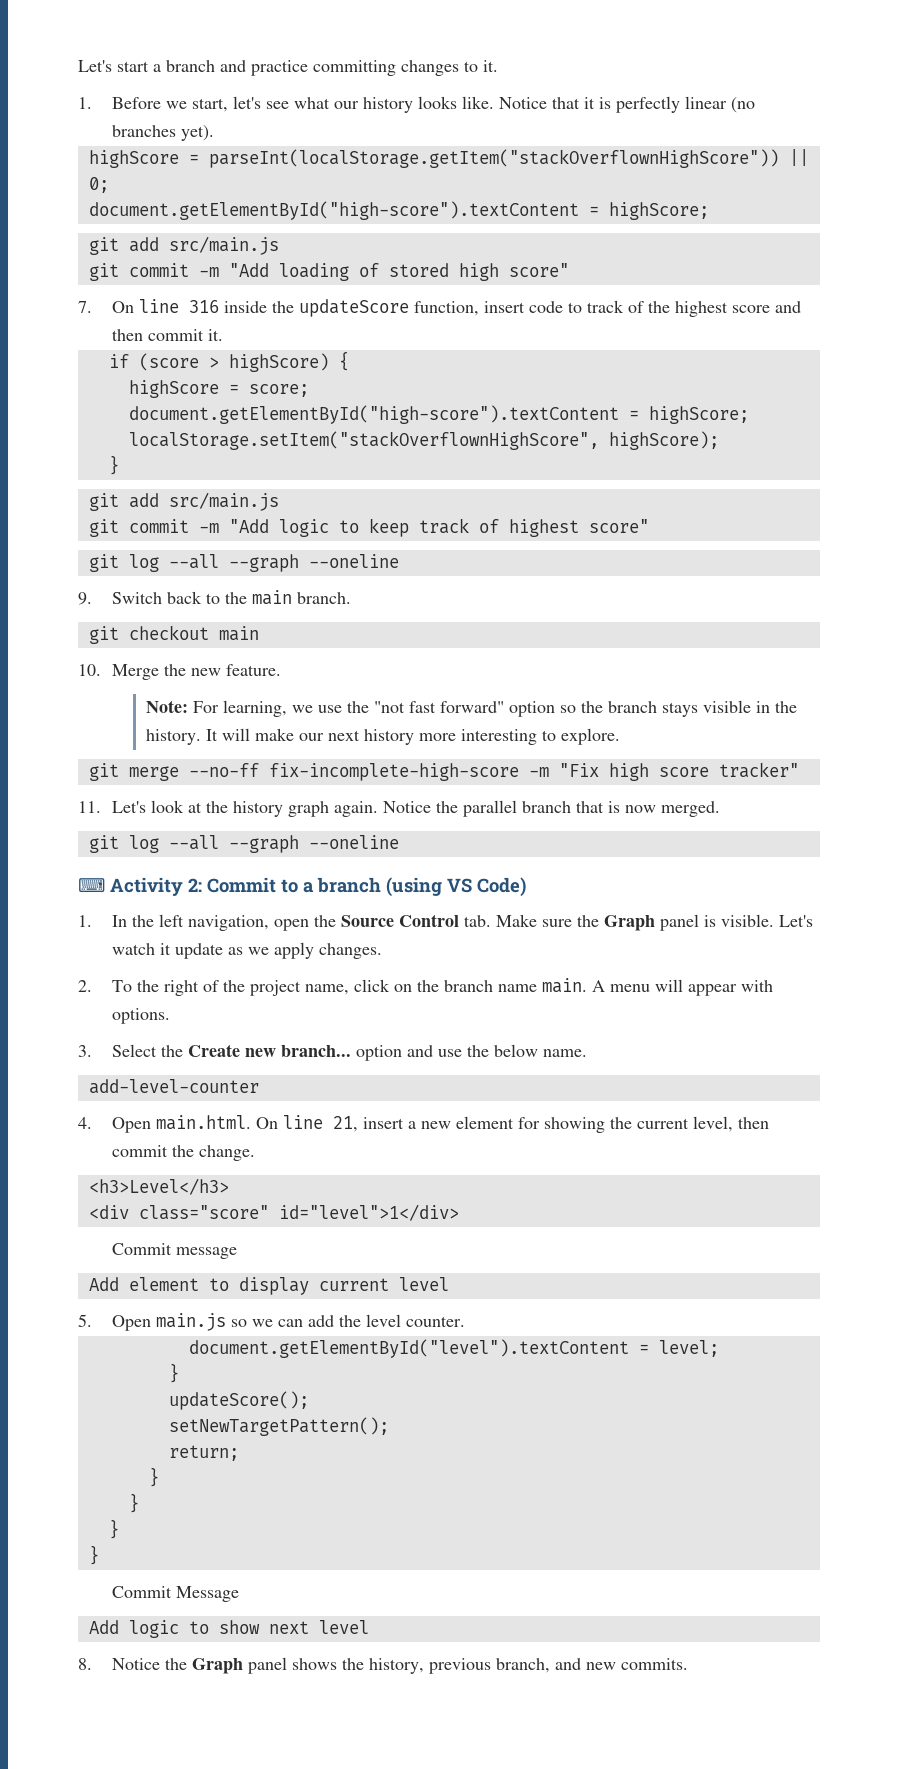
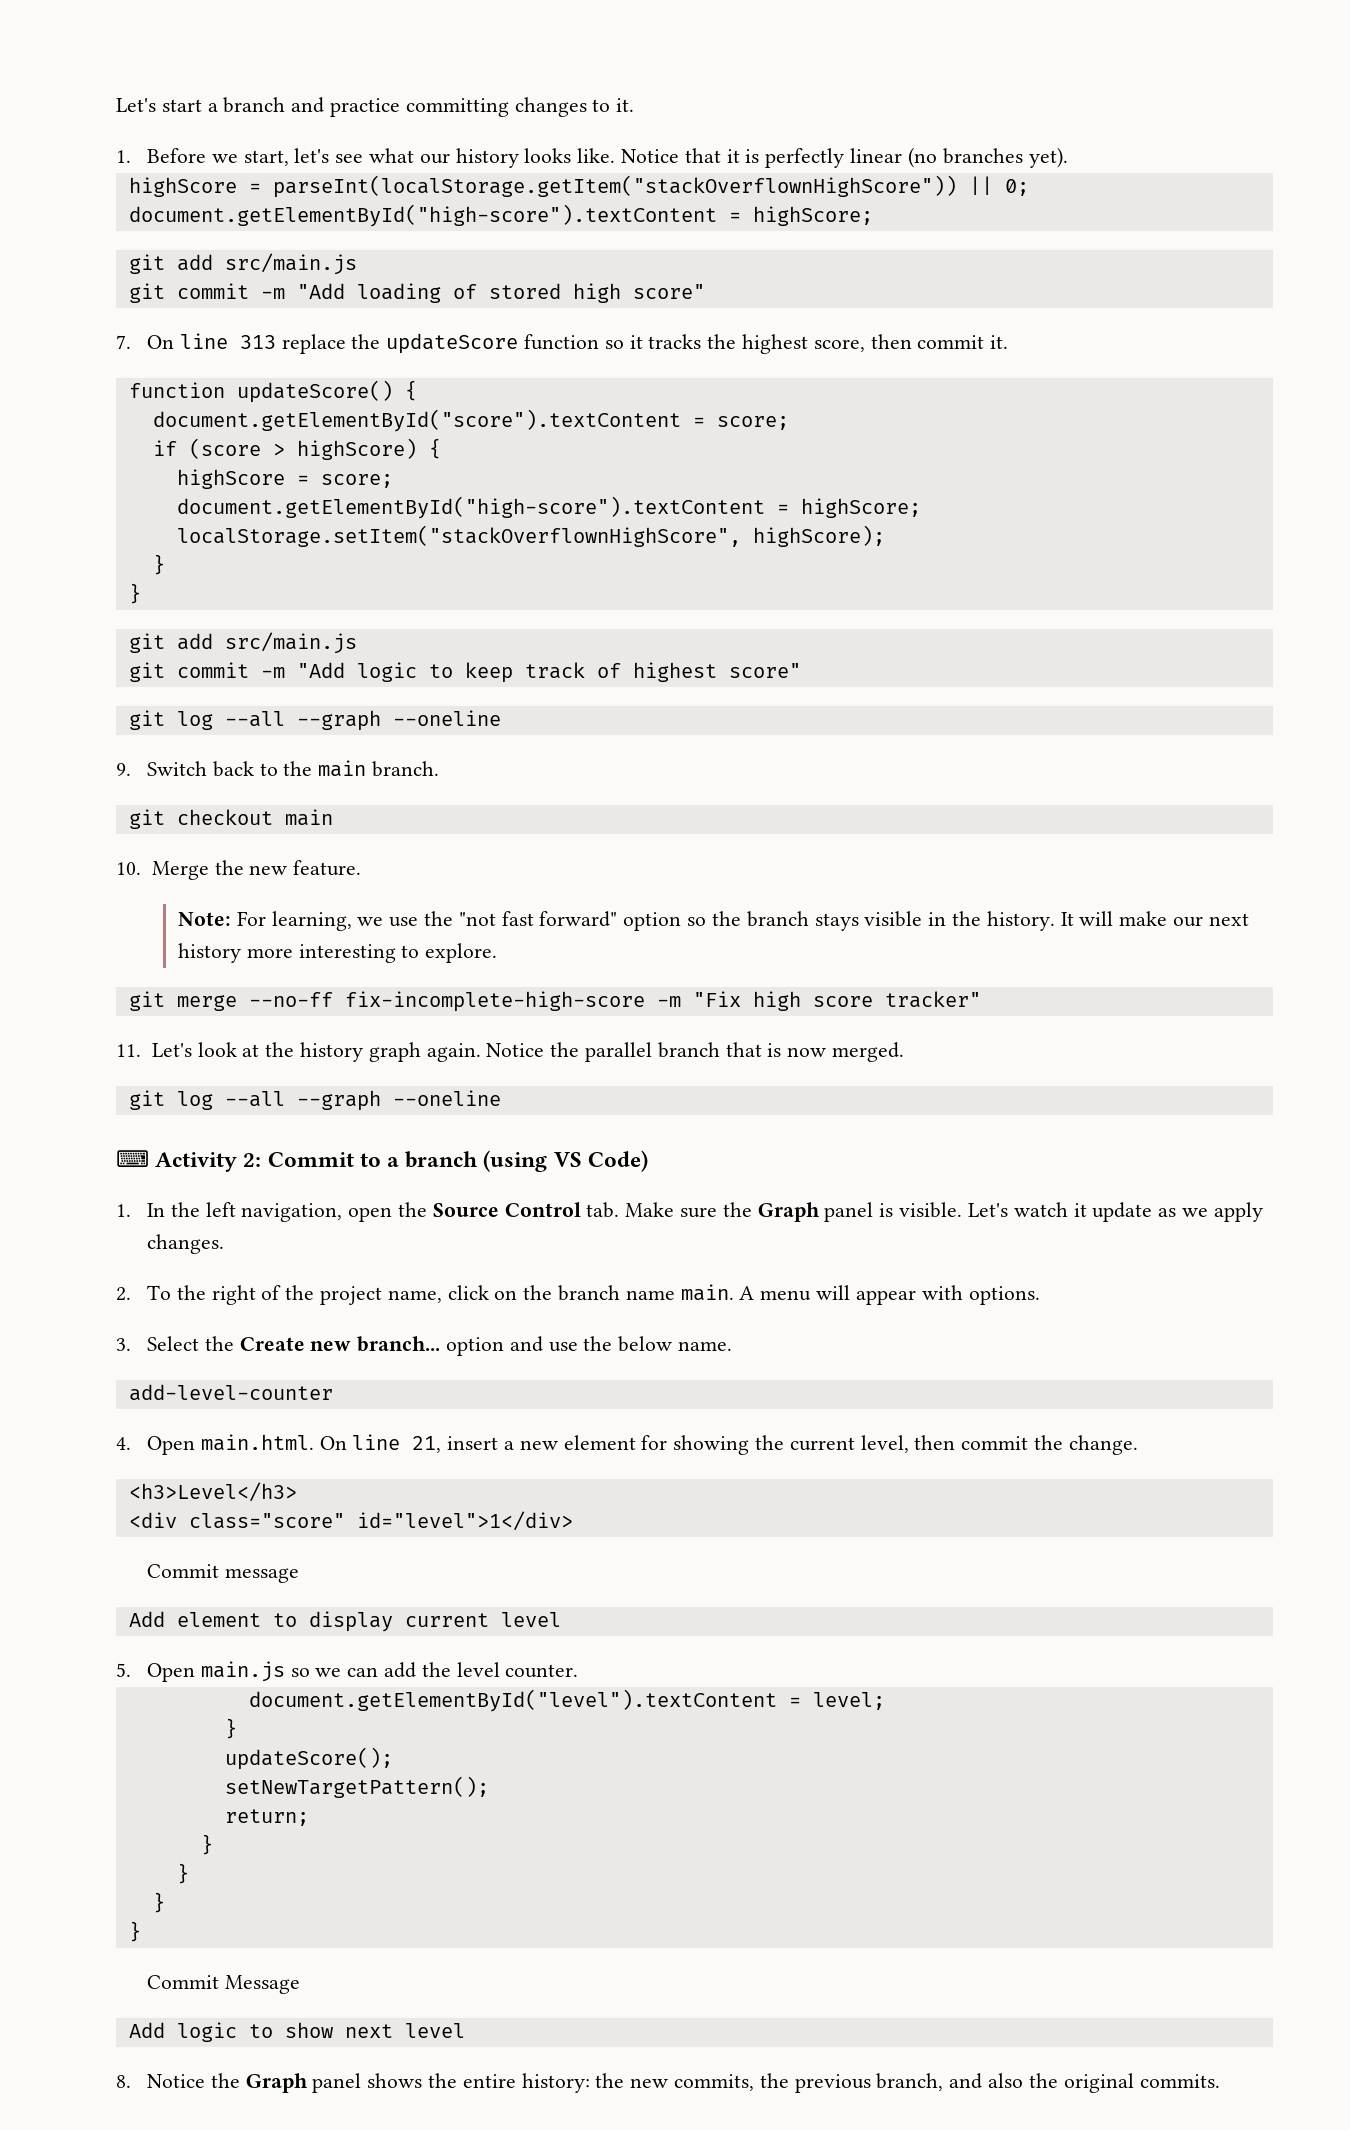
[188,299,801,317] [111,329,223,341] 316 inside the updateScore function, insert code to track of the highest score and then commit it. -> [239,333,1009,354] [128,380,417,403] [152,409,789,432] 313 replace the updateScore function so it tracks the highest score, then commit it. // function updateScore() { // document.getElementById("score").textContent = score;
(119, 465) none -> [128,583,141,604] // }
[368,1658,616,1674] history, previous branch, and new -> [462,2073,1134,2093] entire history: the new commits, the previous branch, and also the original

